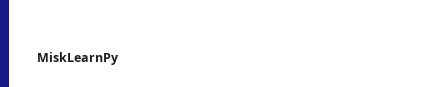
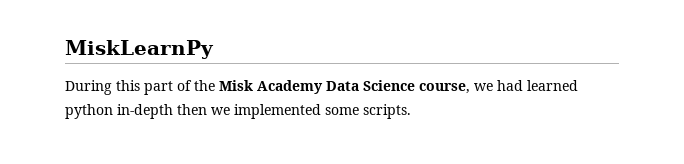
(119, 58) none -> [65,80,578,95] [65,104,411,119] // During this part of the Misk Academy Data Science course, we had learned python in-depth then we implemented some scripts.

